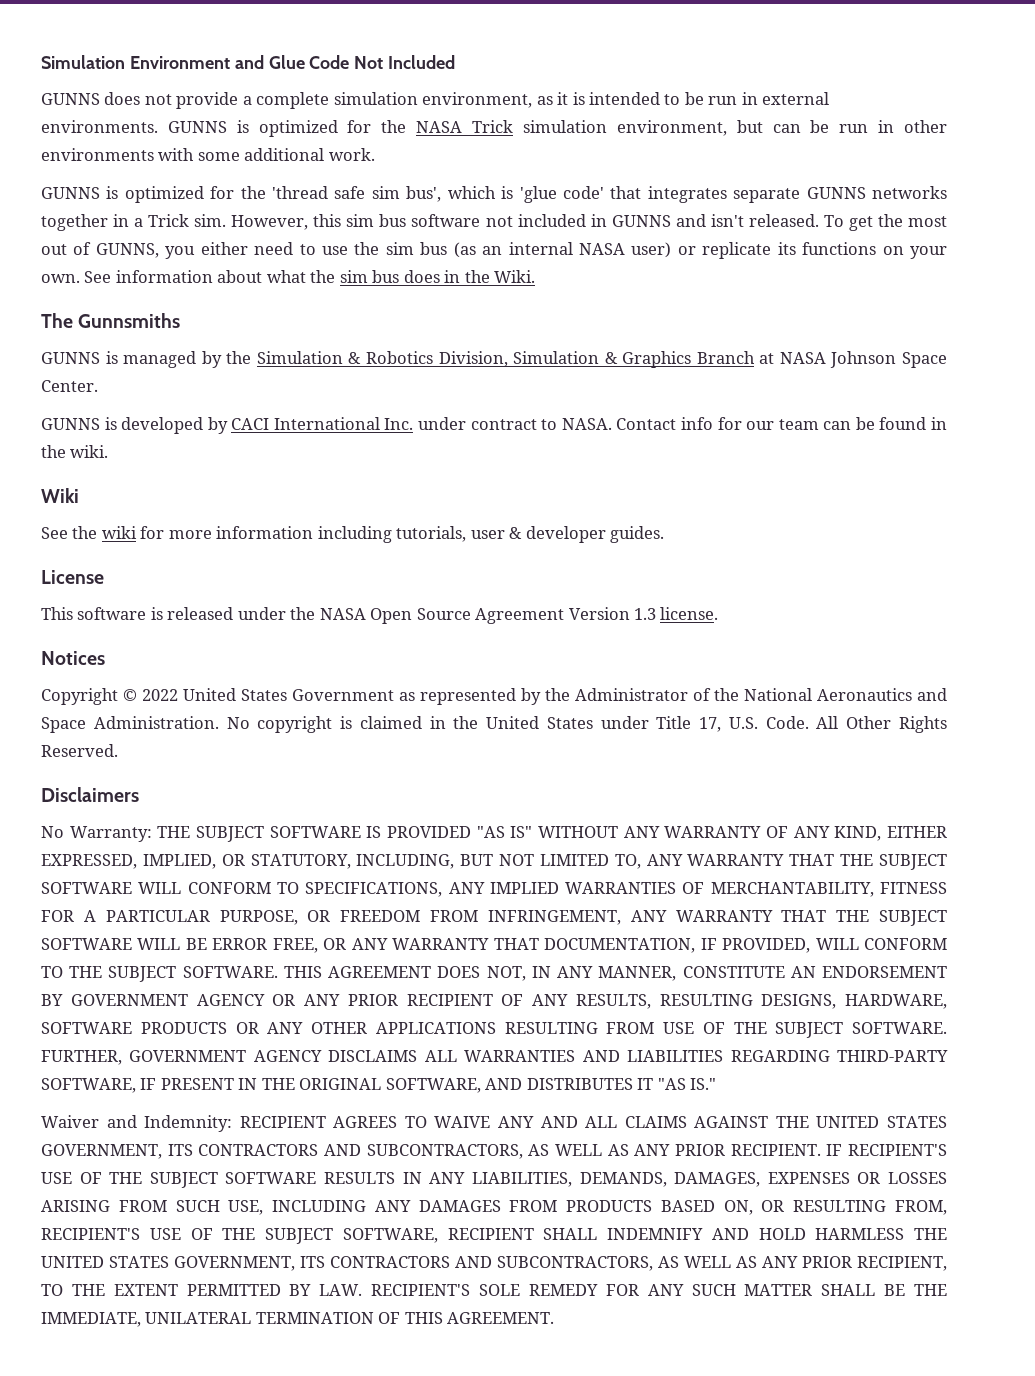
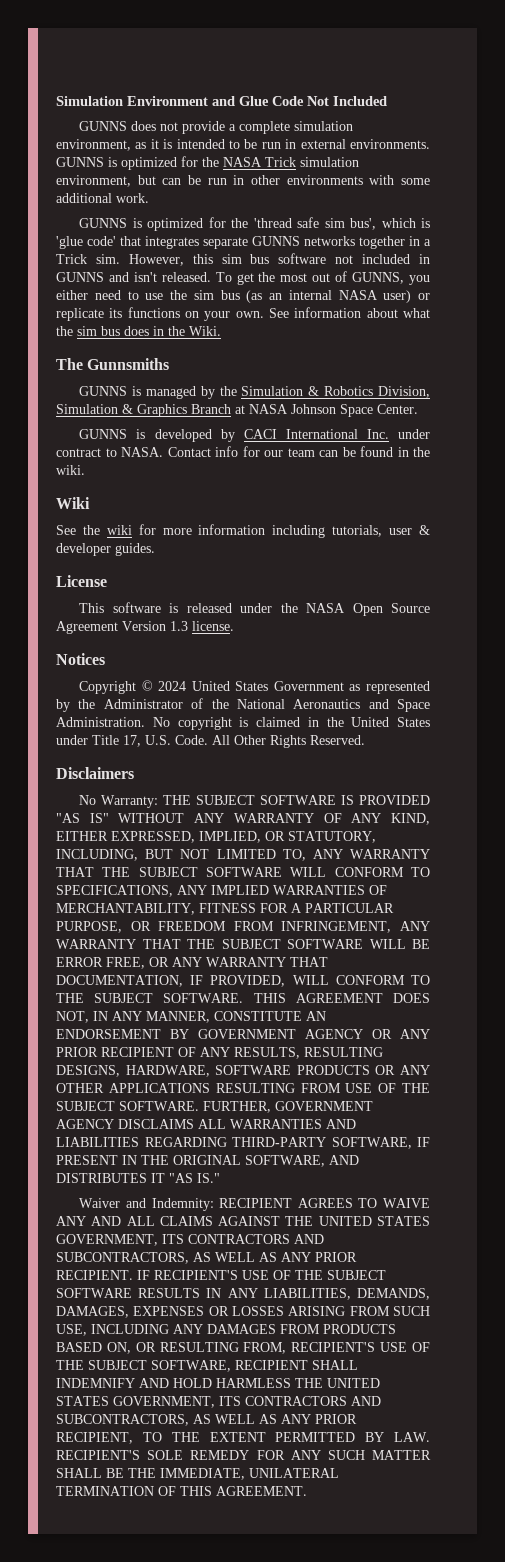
[142,689,178,701] 2022 -> [158,681,187,691] 2024

